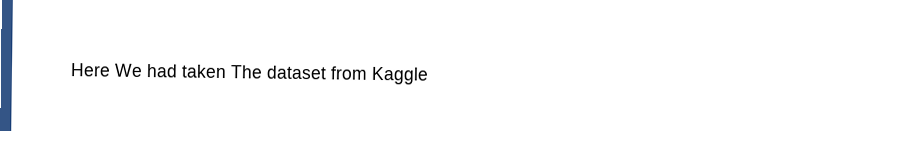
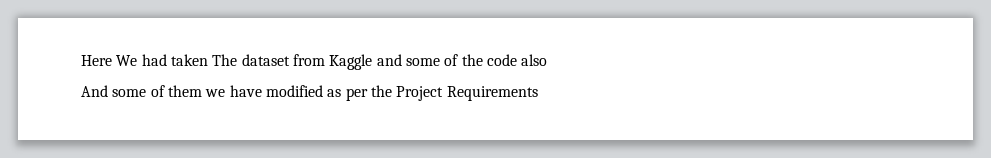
(429, 75) none -> [376,54,548,66] [81,85,538,101] and some of the code also // And some of them we have modified as per the Project Requirements

